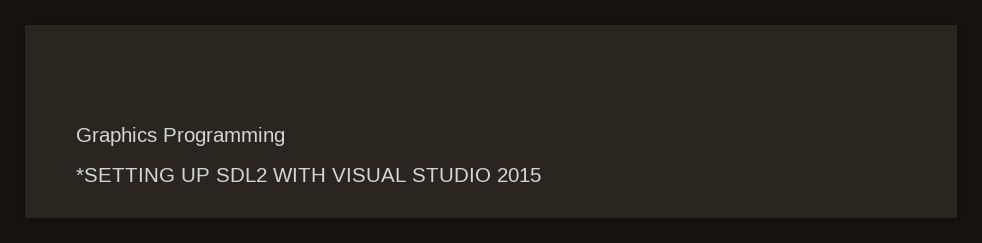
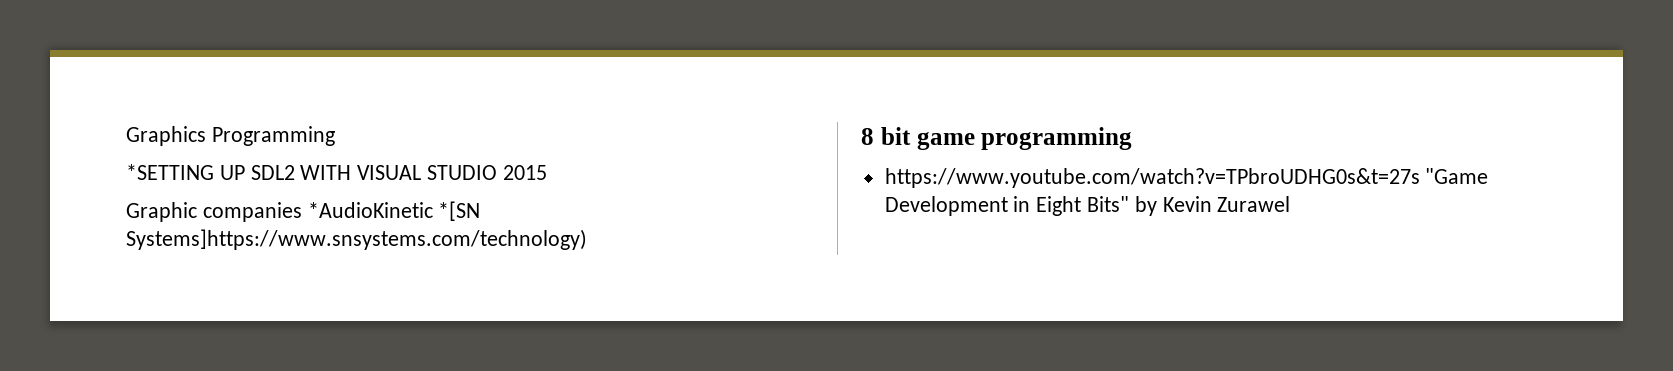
(541, 175) none -> [126,201,481,222] [126,229,587,250] [861,127,1133,150] [884,168,1489,188] [884,196,1291,216] // Graphic companies *AudioKinetic *[SN Systems]https://www.snsystems.com/technology) // 8 bit game programming // https://www.youtube.com/watch?v=TPbroUDHG0s&t=27s "Game Development in Eight Bits" by Kevin Zurawel

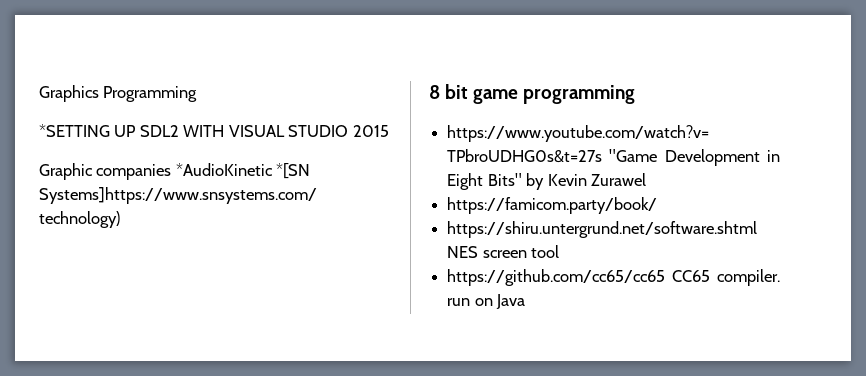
(1291, 204) none -> [447,197,658,214] [447,221,758,238] [447,245,560,258] [447,269,780,286] [447,294,526,309] // https://famicom.party/book/ // https://shiru.untergrund.net/software.shtml NES screen tool // https://github.com/cc65/cc65 CC65 compiler. run on Java

